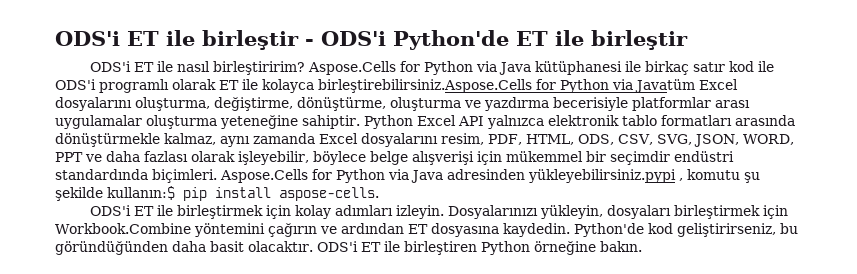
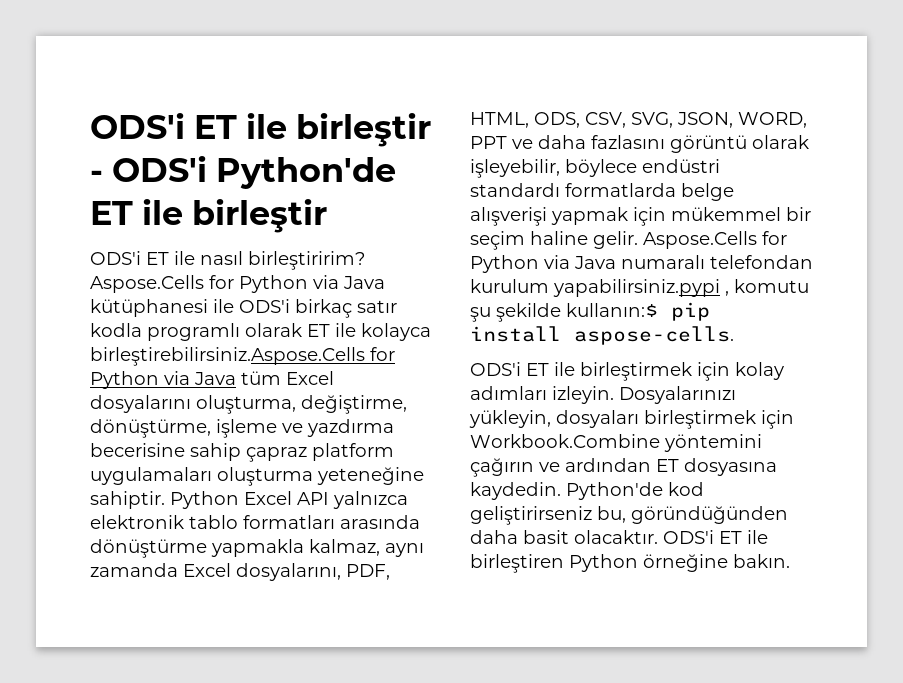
(641, 66) none -> [239,299,290,313] ODS'i
[728,61,774,72] [55,79,96,90] kod ile ODS'i -> [90,323,142,337] kodla
[635,79,695,93] Javatüm -> [194,371,281,385] Java tüm
[390,97,461,111] oluşturma -> [216,419,277,438] işleme
[553,97,750,111] [55,115,142,129] becerisiyle platformlar arası uygulamalar -> [90,443,394,462] [90,467,212,485] becerisine sahip çapraz platform uygulamaları
[55,133,160,147] dönüştürmekle -> [90,539,304,558] dönüştürme yapmakla
[361,133,484,147] dosyalarını resim, -> [236,563,341,581] dosyalarını,
[144,151,188,162] fazlası -> [591,135,747,153] fazlasını görüntü
(366, 158) none -> [642,159,720,173] [470,183,676,197] endüstri standardı formatlarda
(474, 158) none -> [551,207,628,225] yapmak
[609,151,734,165] [55,169,676,183] seçimdir endüstri standardında biçimleri. Aspose.Cells for Python via Java adresinden yükleyebilirsiniz.pypi -> [470,231,787,250] [470,255,813,273] [470,279,720,297] seçim haline gelir. Aspose.Cells for Python via Java numaralı telefondan kurulum yapabilirsiniz.pypi
[676,223,798,237] geliştirirseniz, bu -> [470,506,626,525] geliştirirseniz bu,

